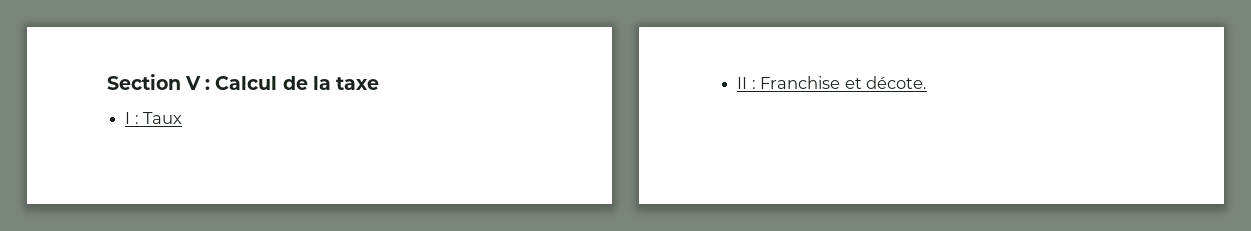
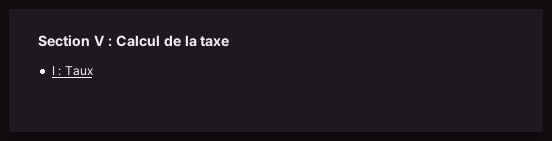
[737,76,927,89] // II : Franchise et décote. -> (93, 71) none

